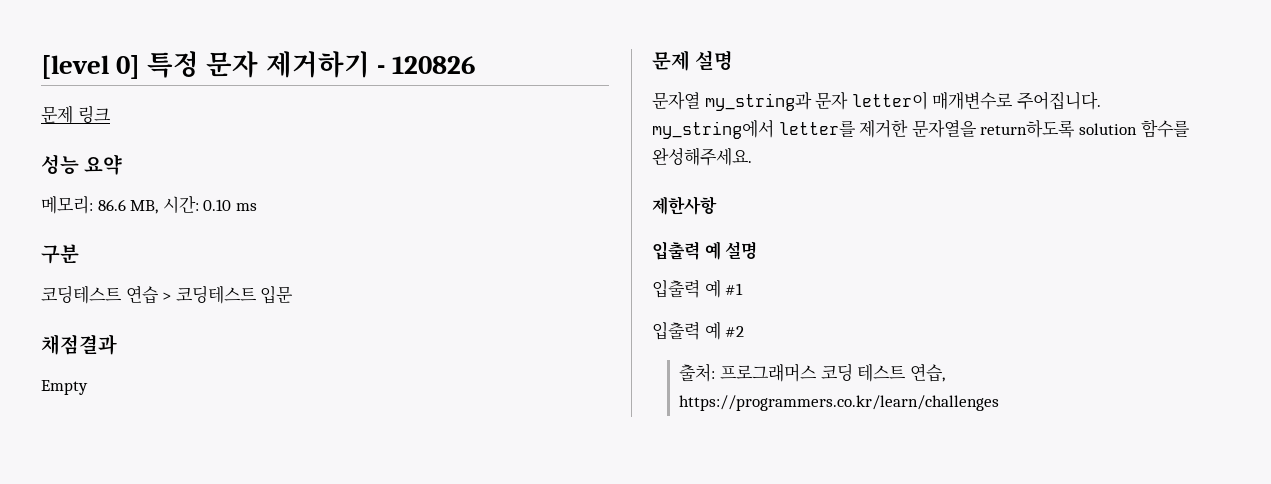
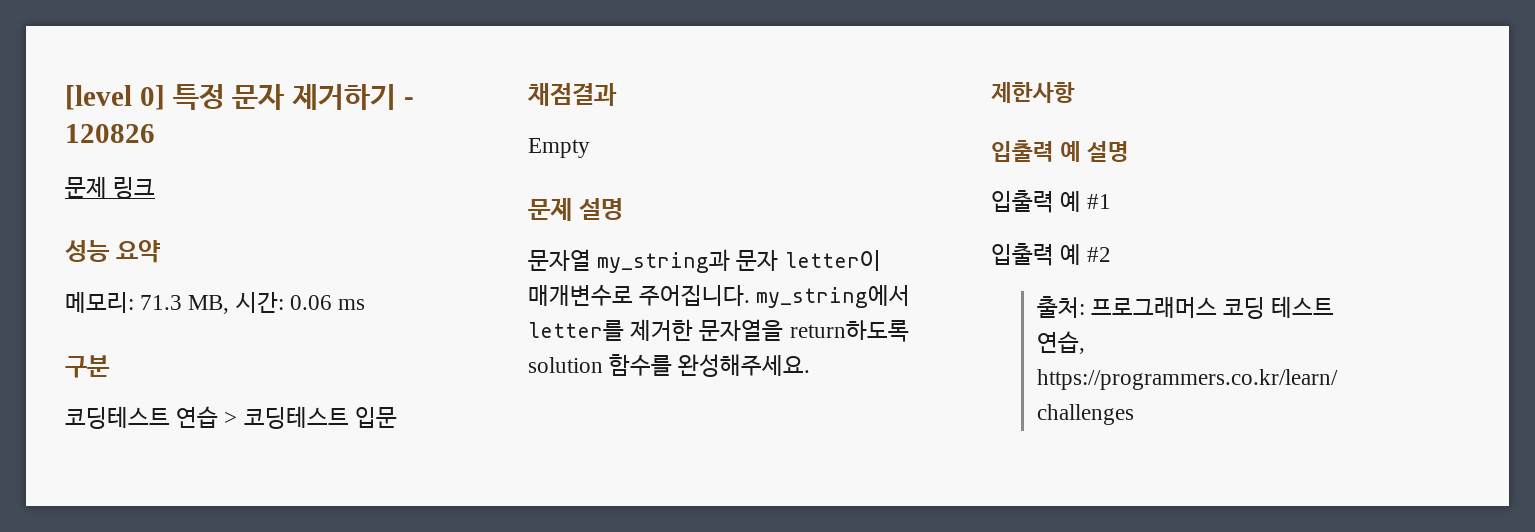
[97,199,126,211] 86.6 -> [140,295,183,310] 71.3
[203,199,232,211] 0.10 -> [289,295,332,310] 0.06

